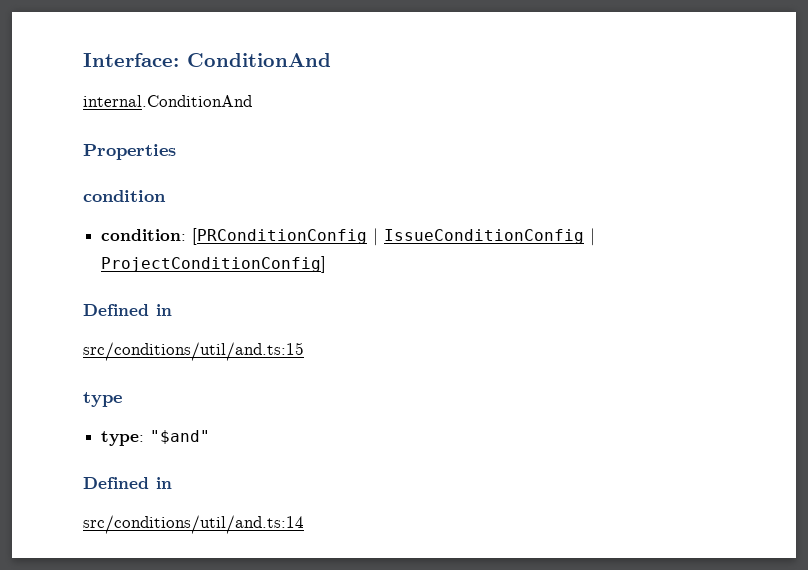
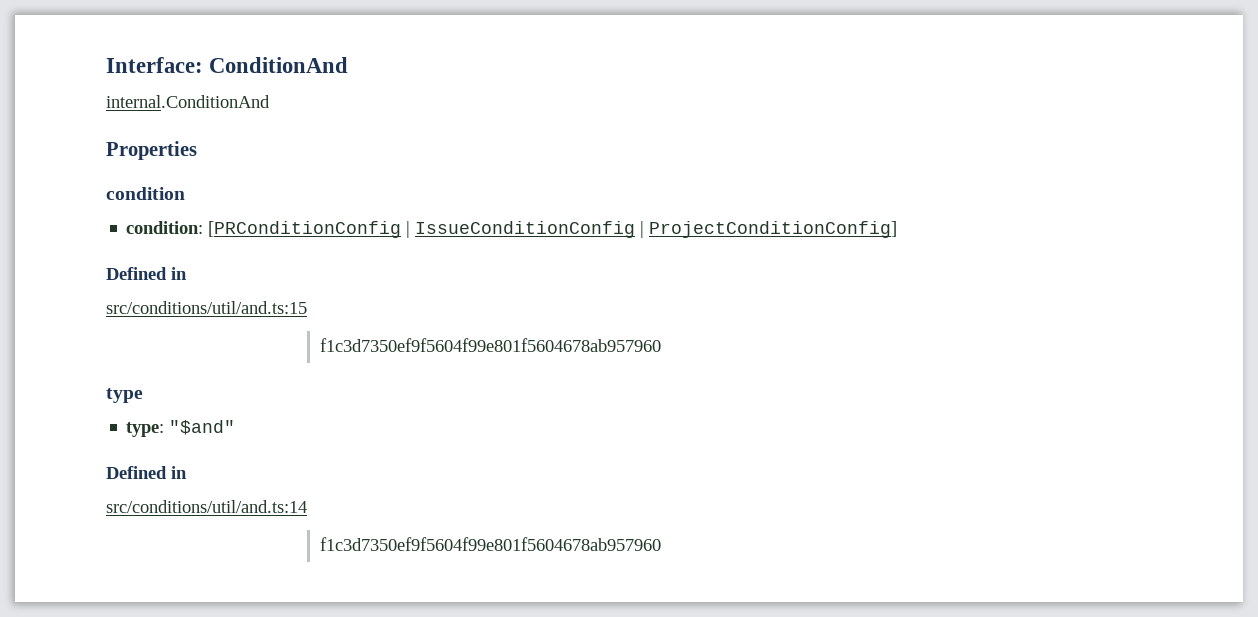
(304, 351) none -> [319,338,661,352] // f1c3d7350ef9f5604f99e801f5604678ab957960
(304, 524) none -> [319,537,661,551] // f1c3d7350ef9f5604f99e801f5604678ab957960

